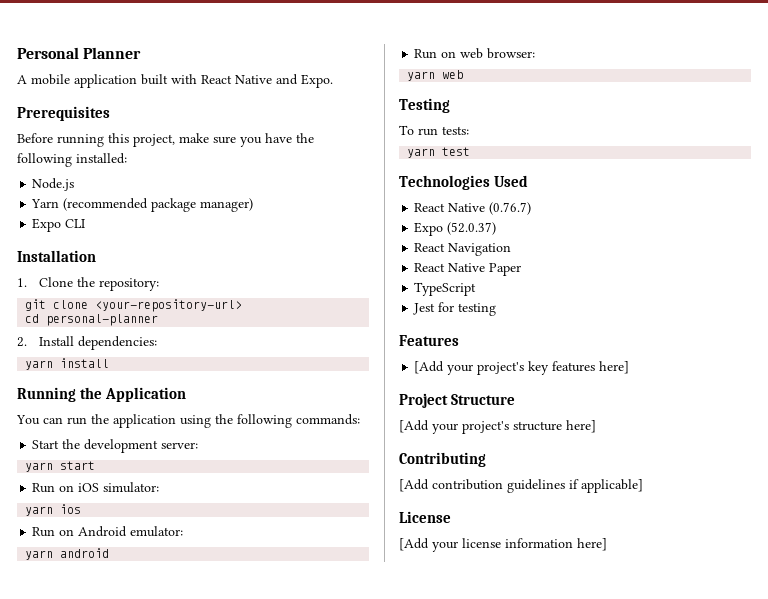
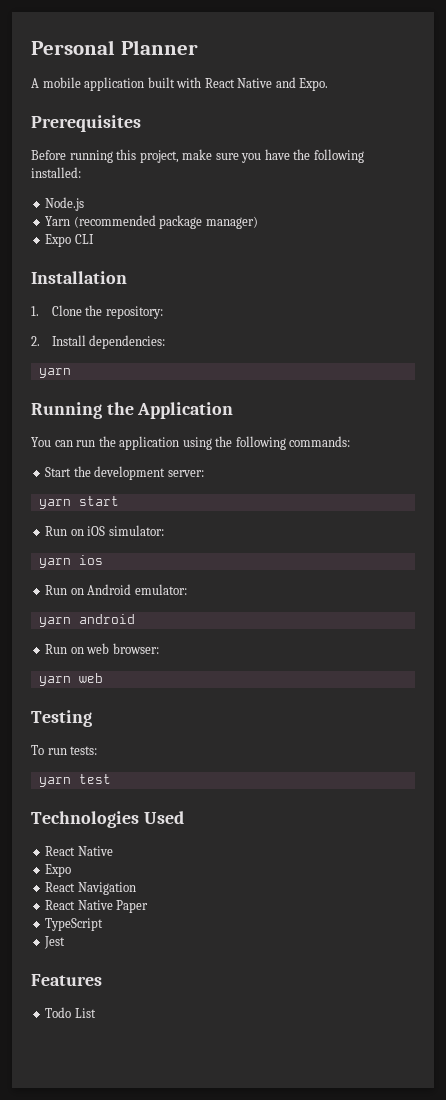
[25,299,243,312] [25,314,159,326] // git clone <your-repository-url> // cd personal-planner -> (163, 312) none
[60,358,110,368] install -> (71, 373) none
[489,202,532,215] [414,222,497,236] (0.76.7) // Expo (52.0.37) -> [45,864,72,877] // Expo
[438,302,497,316] for testing -> (66, 942) none
[414,361,630,375] [399,393,516,408] [399,420,596,434] [399,452,486,467] [399,479,643,493] [399,511,451,523] [399,538,607,552] [Add your project's key features here] // Project Structure // [Add your project's structure here] // Contributing // [Add contribution guidelines if applicable] // License // [Add your license information here] -> [45,1007,96,1018] Todo List

